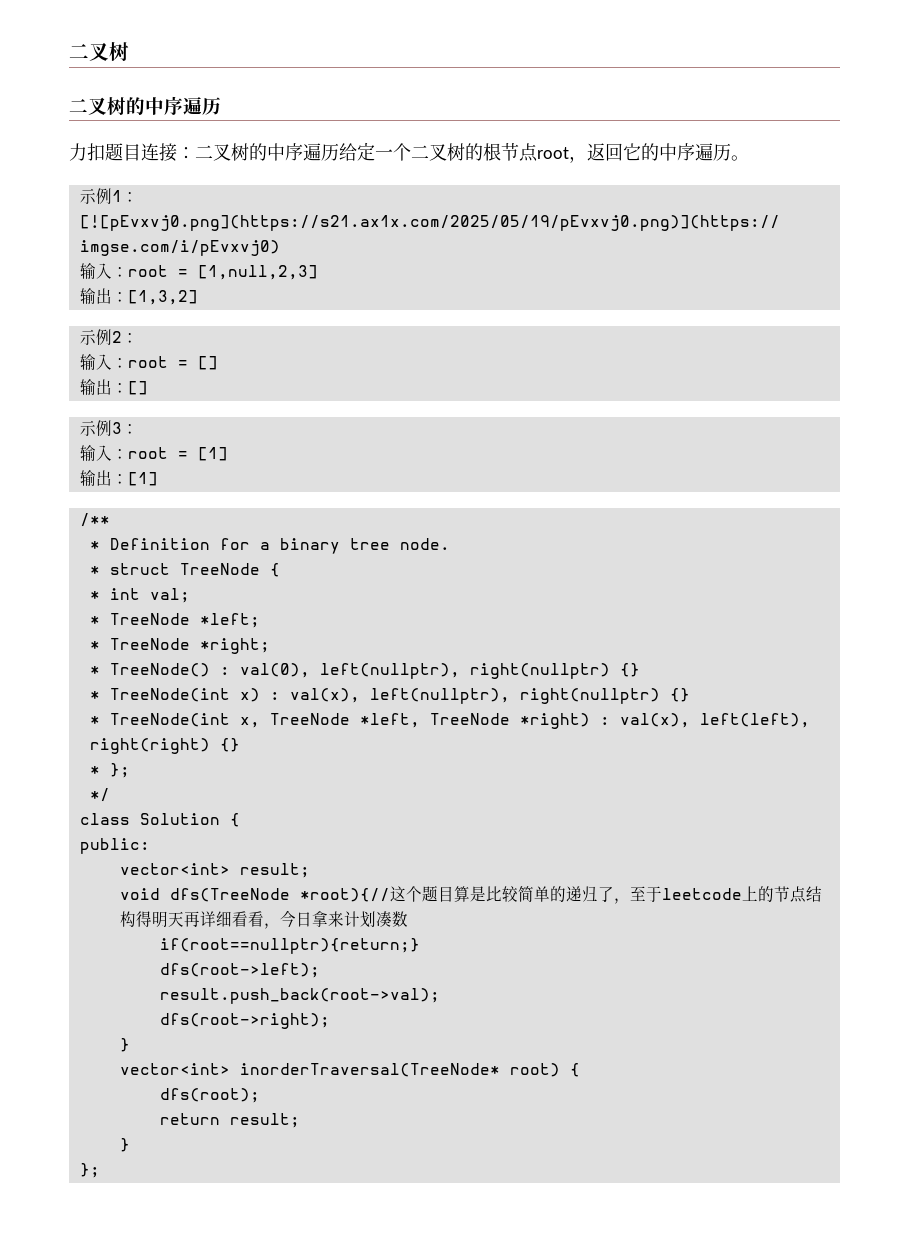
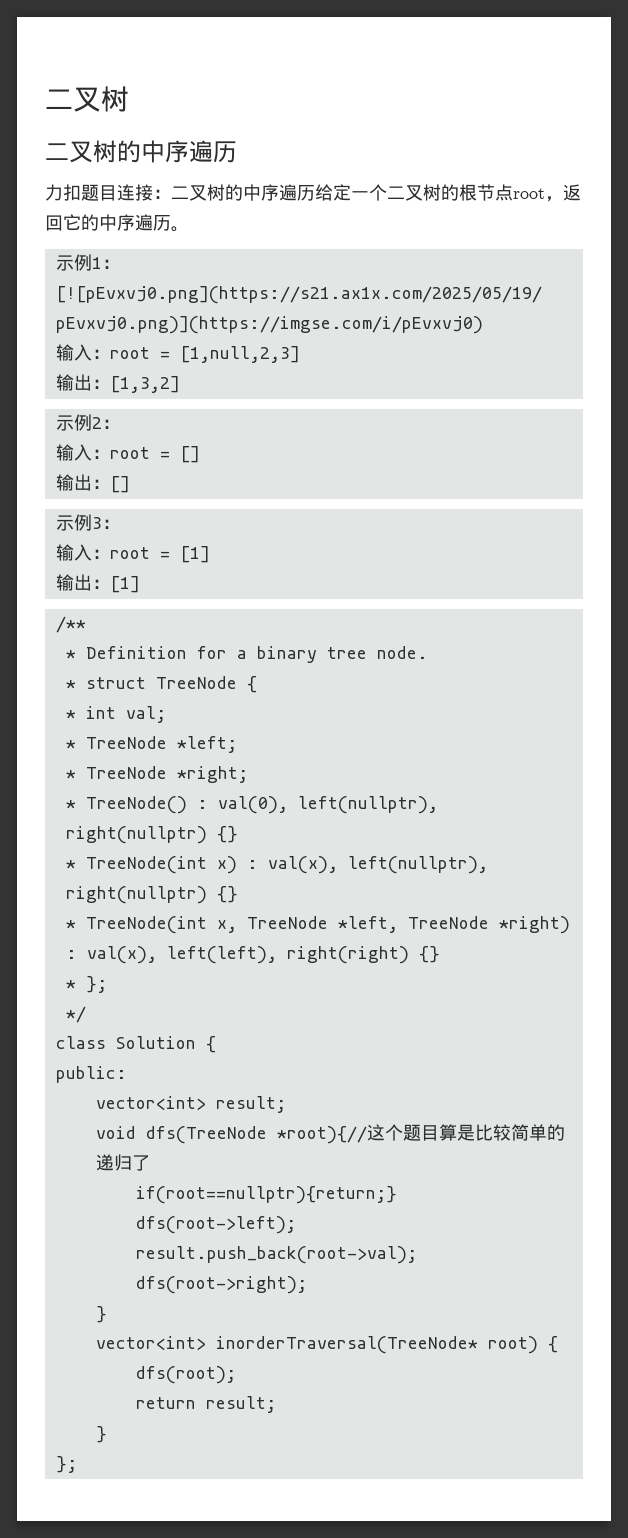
[613,886,822,904] [119,910,408,929] ，至于leetcode上的节点结构得明天再详细看看，今日拿来计划凑数 -> (150, 1163) none

